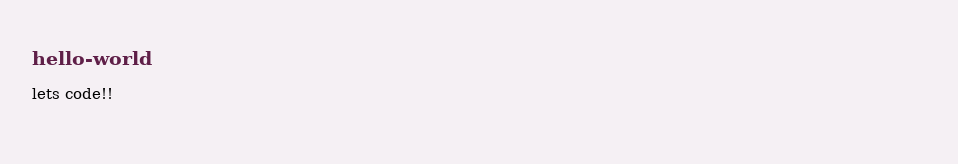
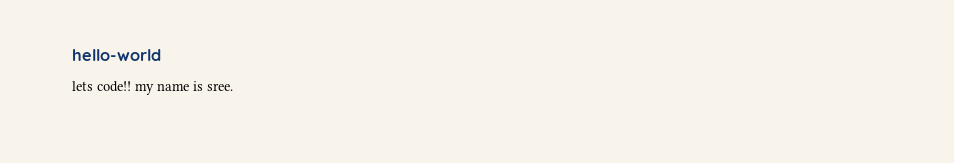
(113, 93) none -> [135,81,233,95] my name is sree.

